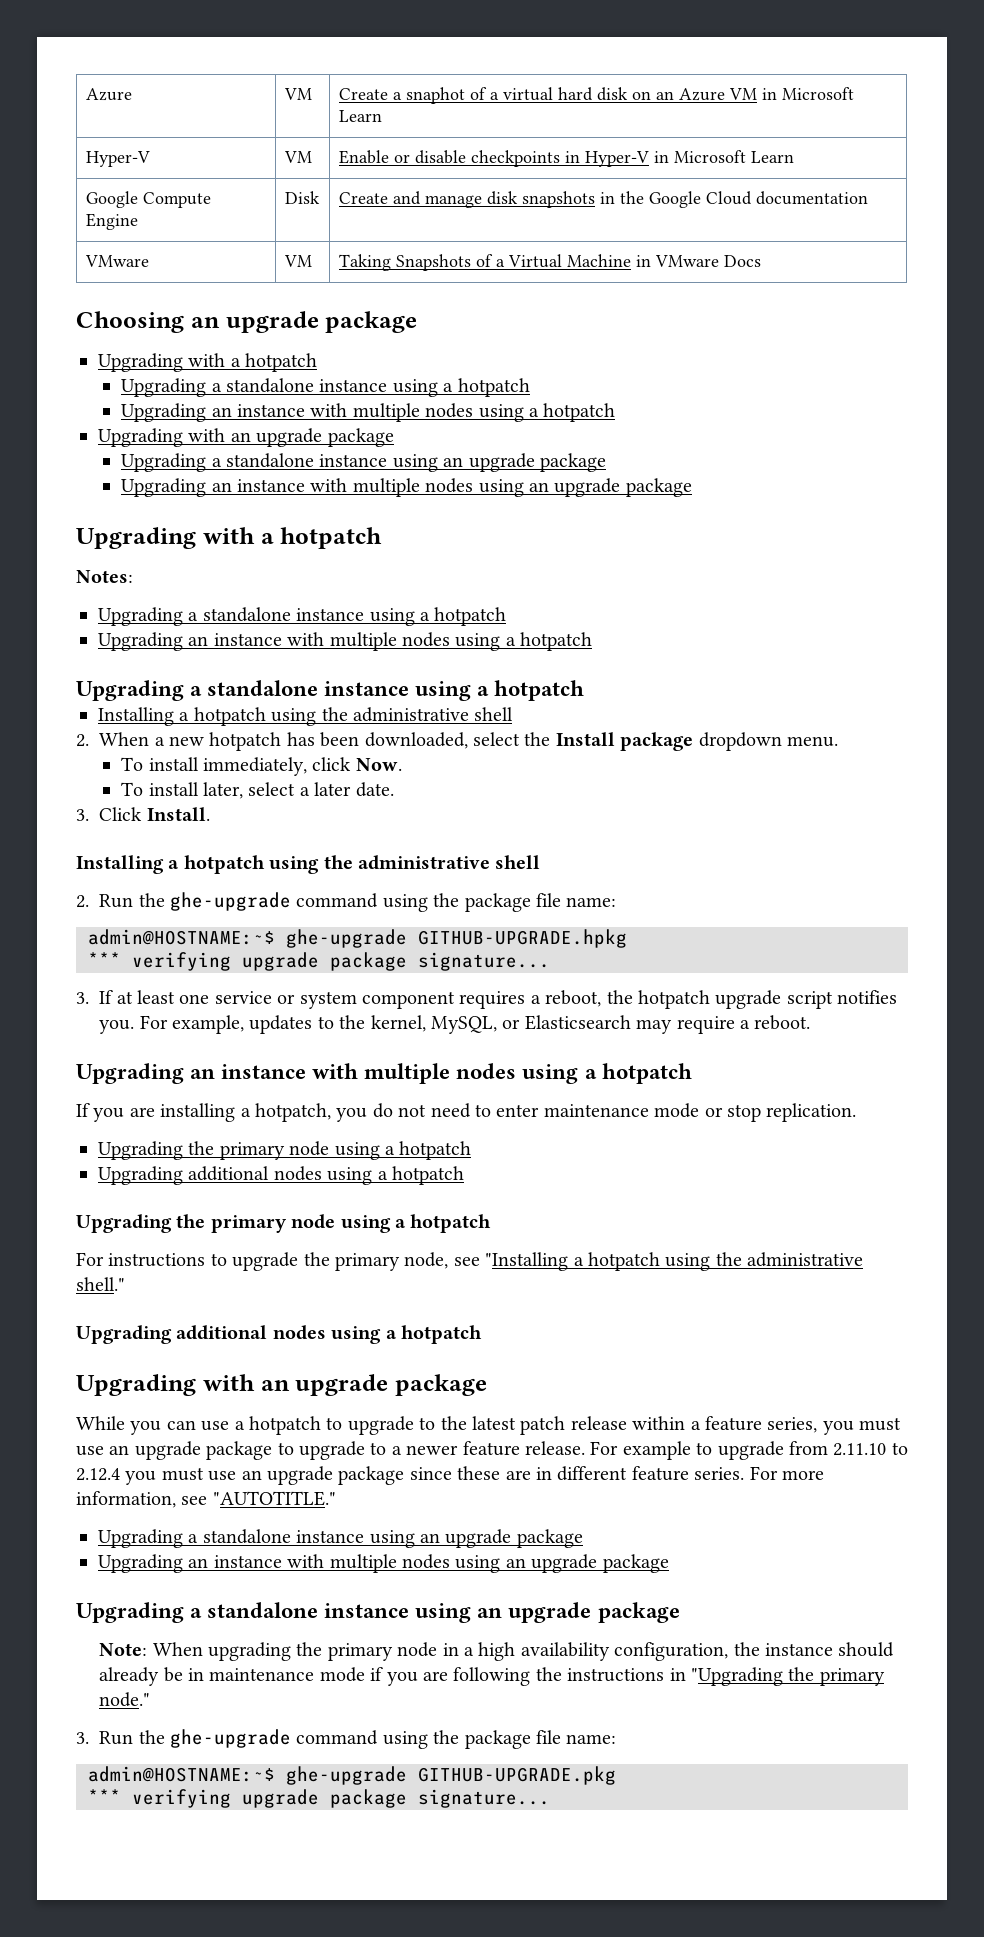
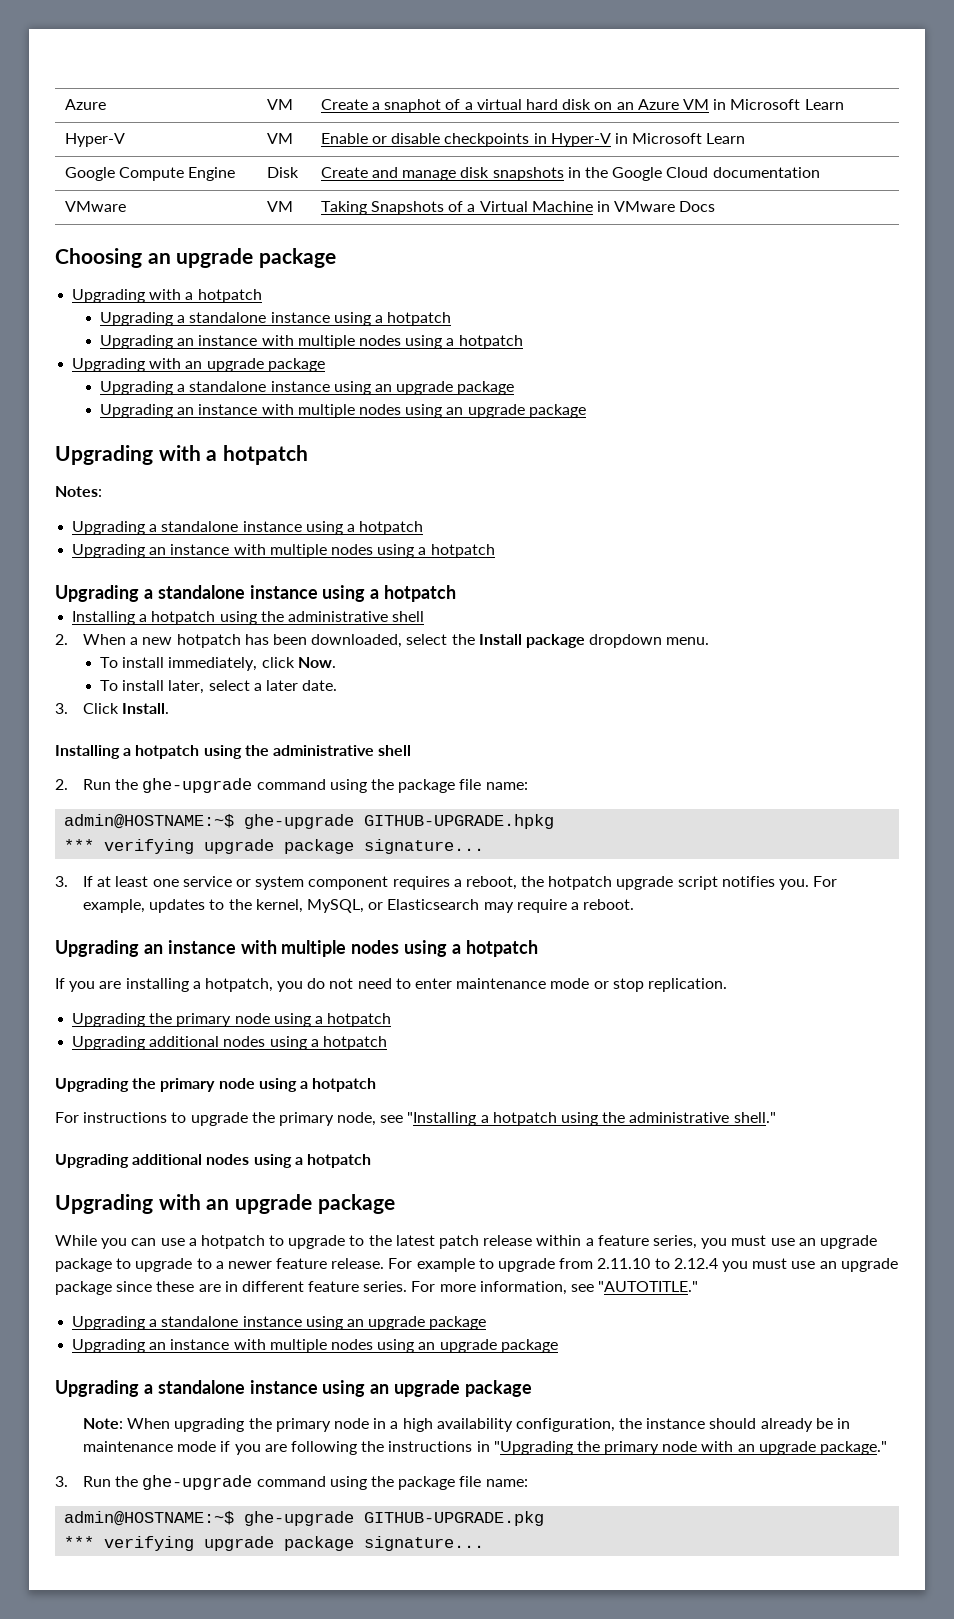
[99,1692,151,1707] node." -> [662,1441,888,1455] node with an upgrade package."

